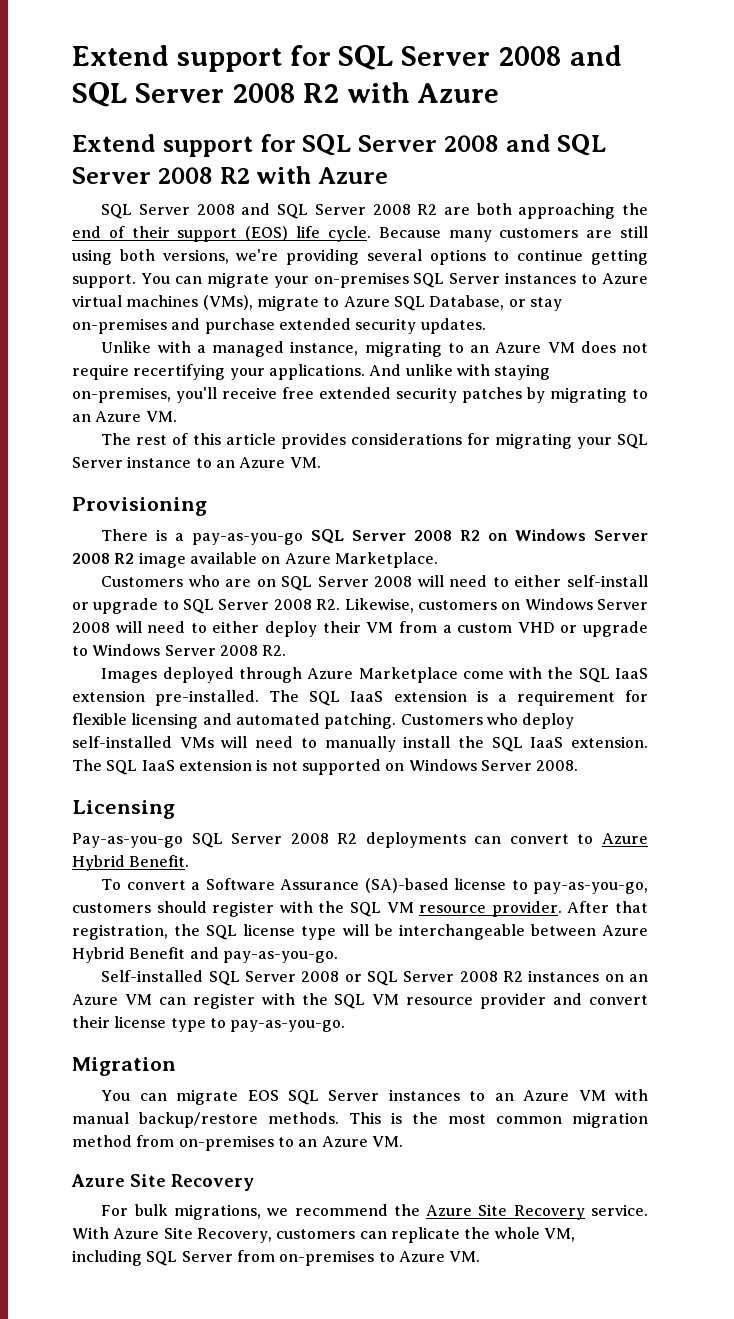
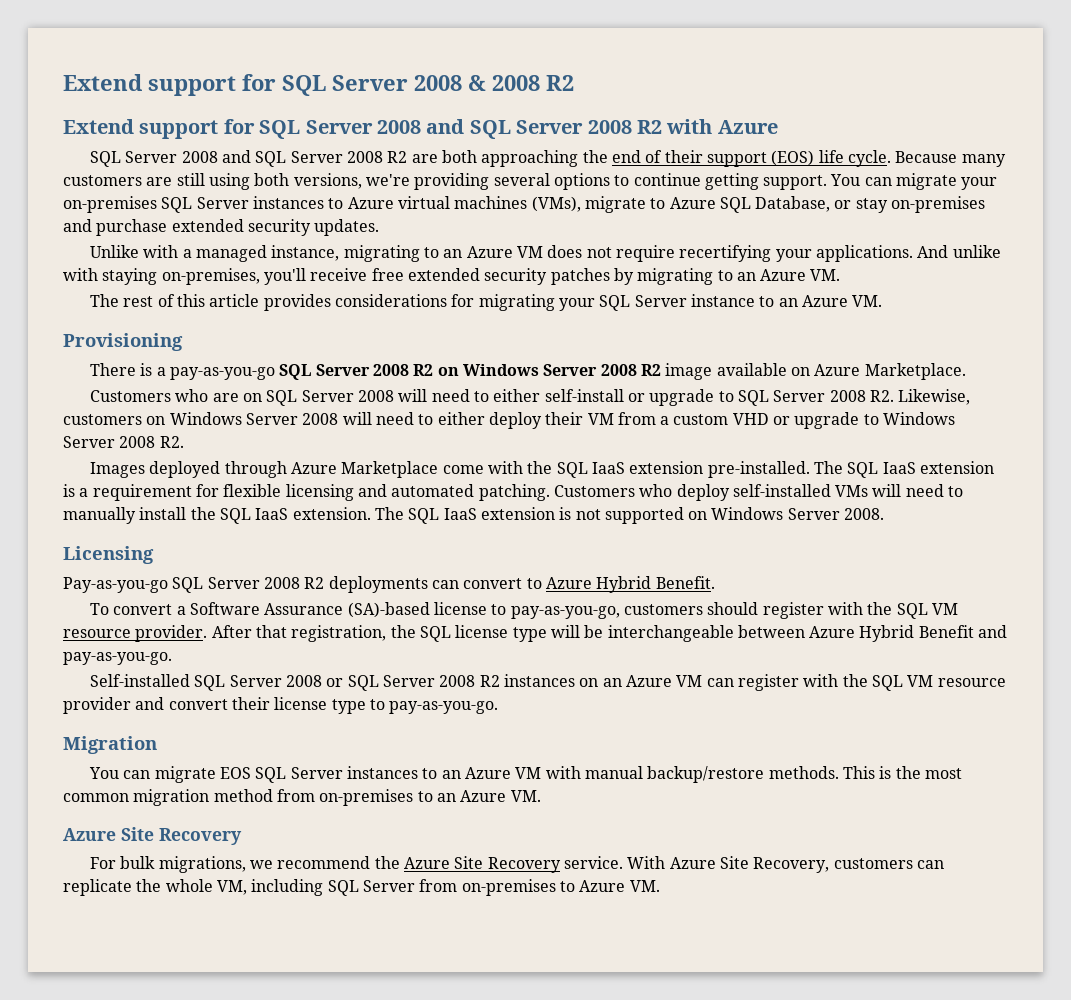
[72,45,622,72] [72,82,500,107] Extend support for SQL Server 2008 and SQL Server 2008 R2 with Azure -> [63,74,574,96] Extend support for SQL Server 2008 & 2008 R2

